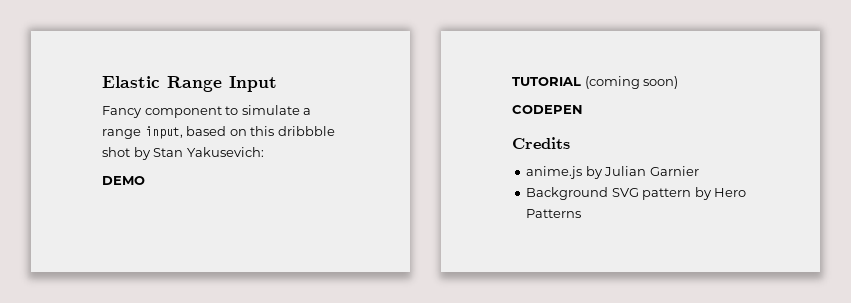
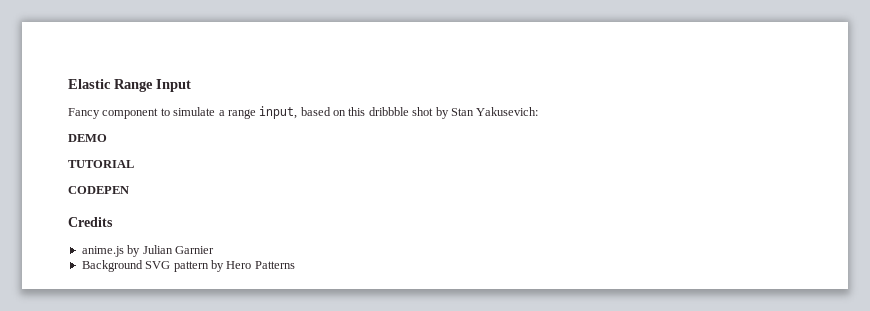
[584,76,679,89] (coming soon) -> (134, 164) none

